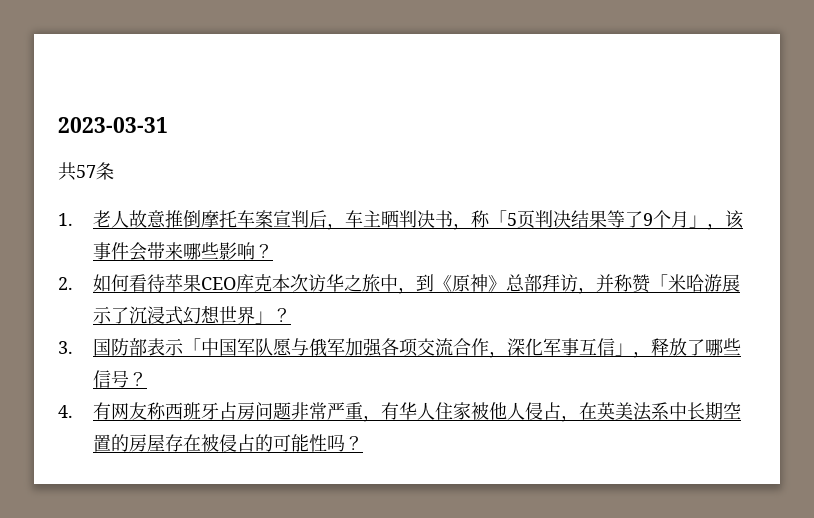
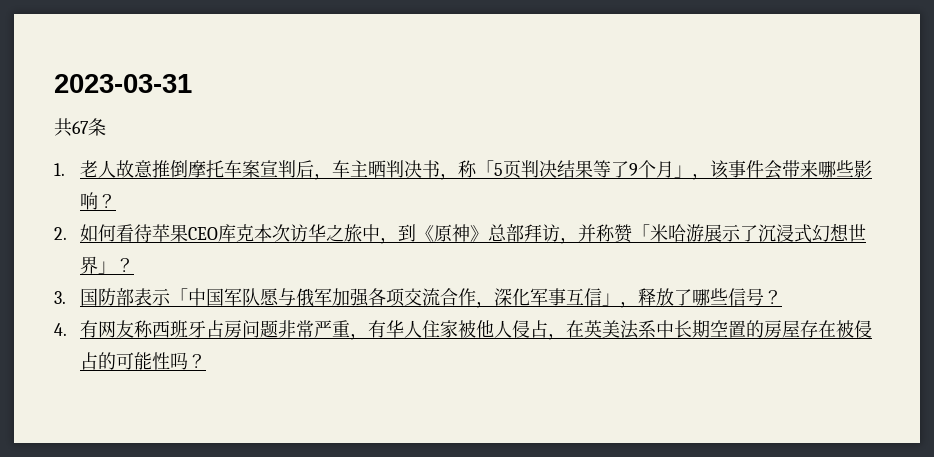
[76,165,96,178] 57 -> [72,121,89,134] 67

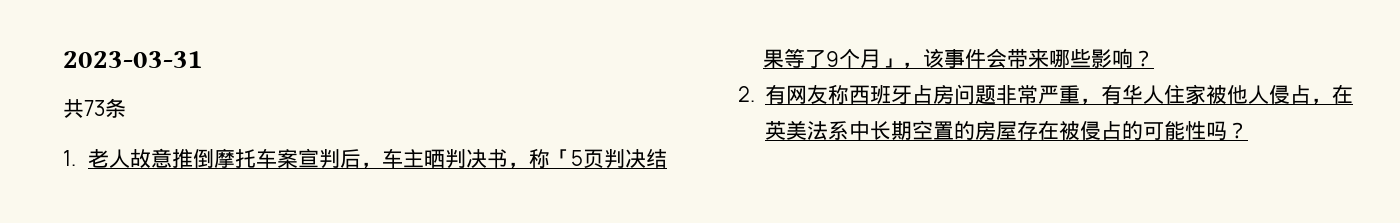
[72,121,89,134] 67 -> [84,100,105,116] 73
[80,223,867,244] [80,256,135,274] [54,288,783,308] [54,323,67,336] 如何看待苹果CEO库克本次访华之旅中，到《原神》总部拜访，并称赞「米哈游展示了沉浸式幻想世界」？ // 3.国防部表示「中国军队愿与俄军加强各项交流合作，深化军事互信」，释放了哪些信号？ // 4. -> (755, 94) none

